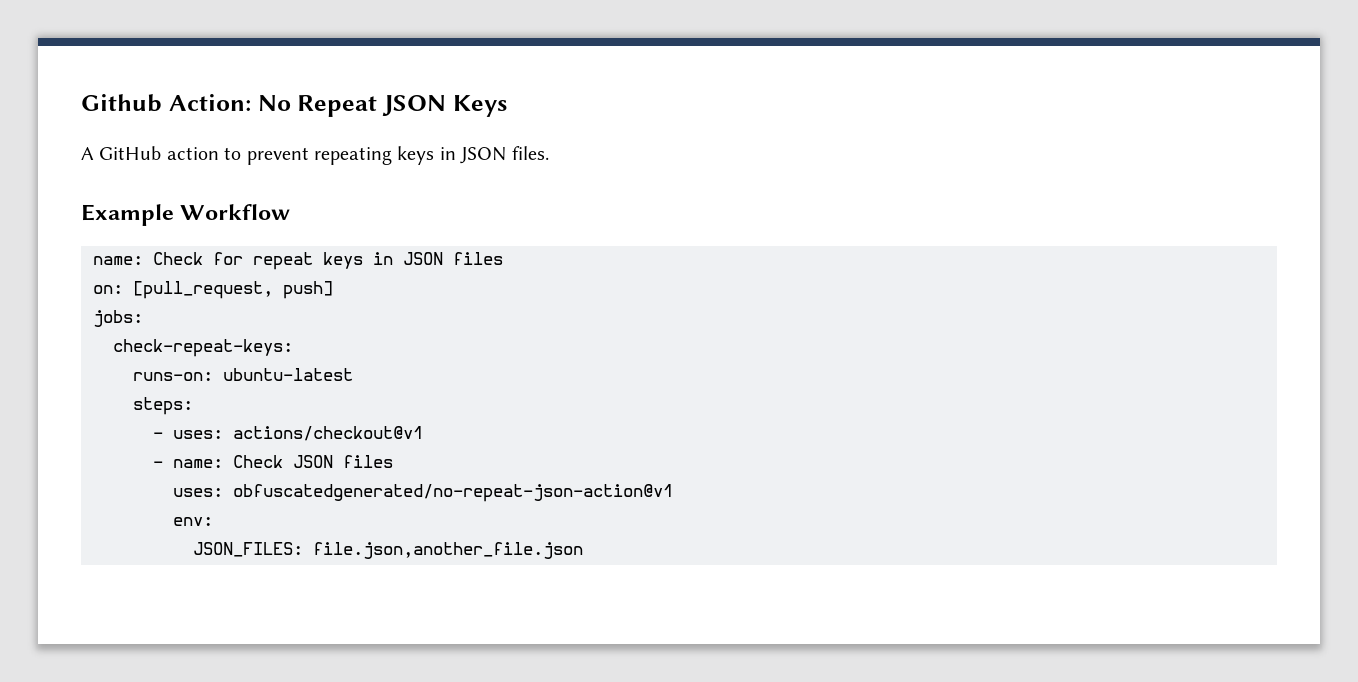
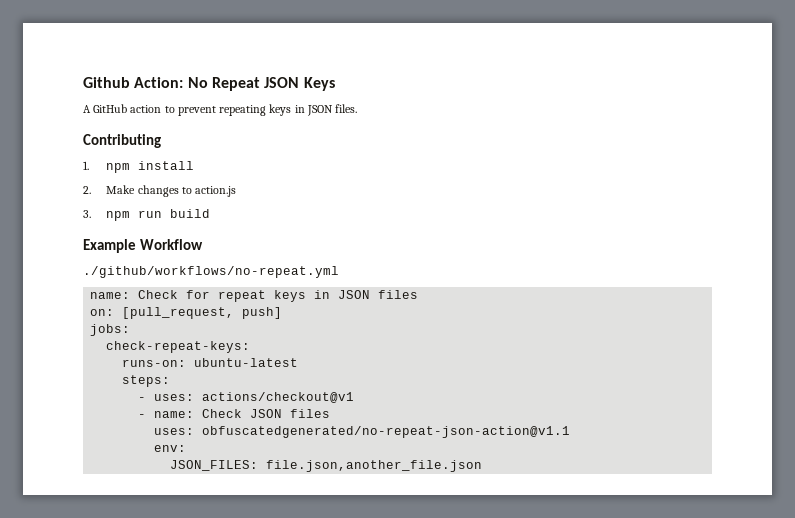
(549, 153) none -> [83,134,161,148] [83,161,195,173] [83,185,237,197] [83,209,211,221] // Contributing // 1. npm install // 2. Make changes to action.js // 3. npm run build
(291, 212) none -> [83,266,339,278] // ./github/workflows/no-repeat.yml
[233,484,673,502] obfuscatedgenerated/no-repeat-json-action@v1 -> [202,426,571,438] obfuscatedgenerated/no-repeat-json-action@v1.1

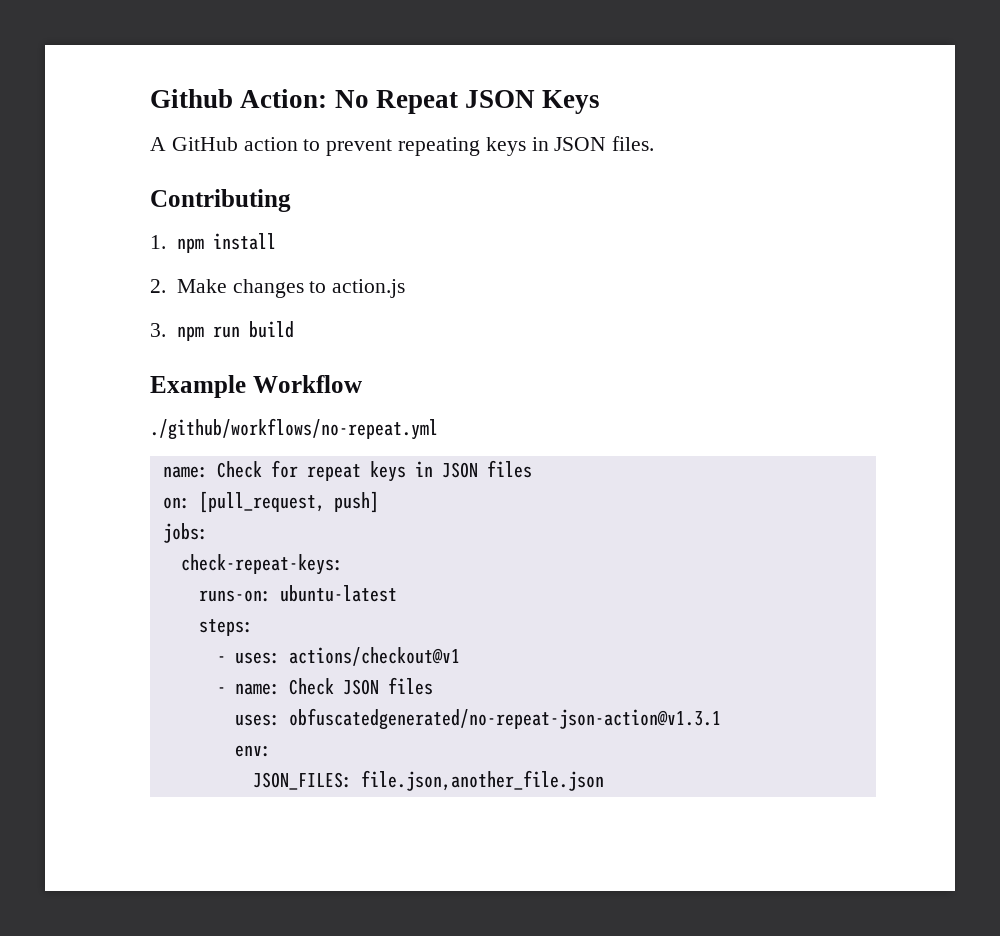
[202,426,571,438] obfuscatedgenerated/no-repeat-json-action@v1.1 -> [288,708,721,730] obfuscatedgenerated/no-repeat-json-action@v1.3.1

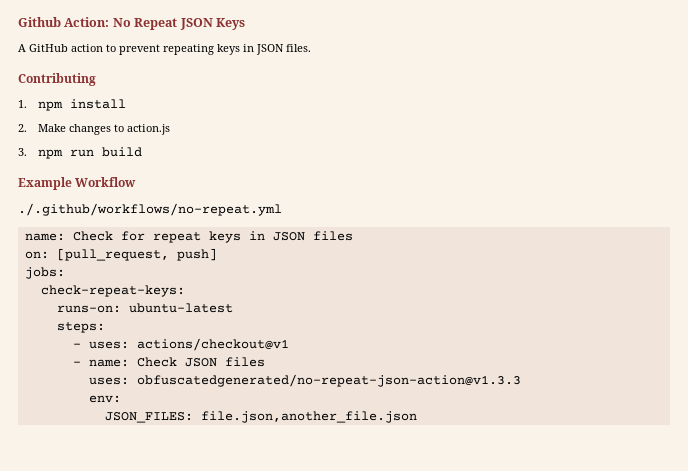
[150,418,438,440] ./github/workflows/no-repeat.yml -> [18,203,282,216] ./.github/workflows/no-repeat.yml
[288,708,721,730] obfuscatedgenerated/no-repeat-json-action@v1.3.1 -> [136,374,521,387] obfuscatedgenerated/no-repeat-json-action@v1.3.3

